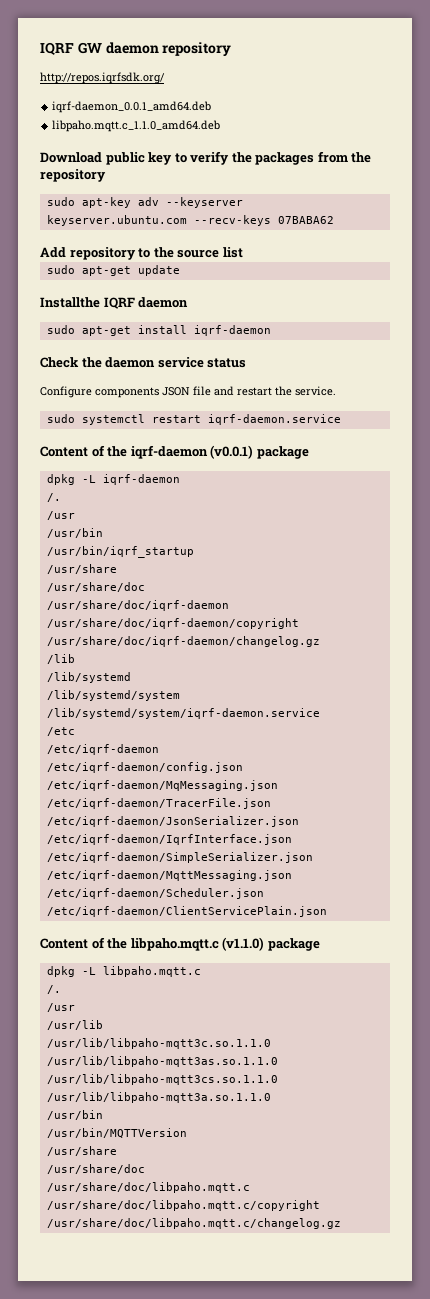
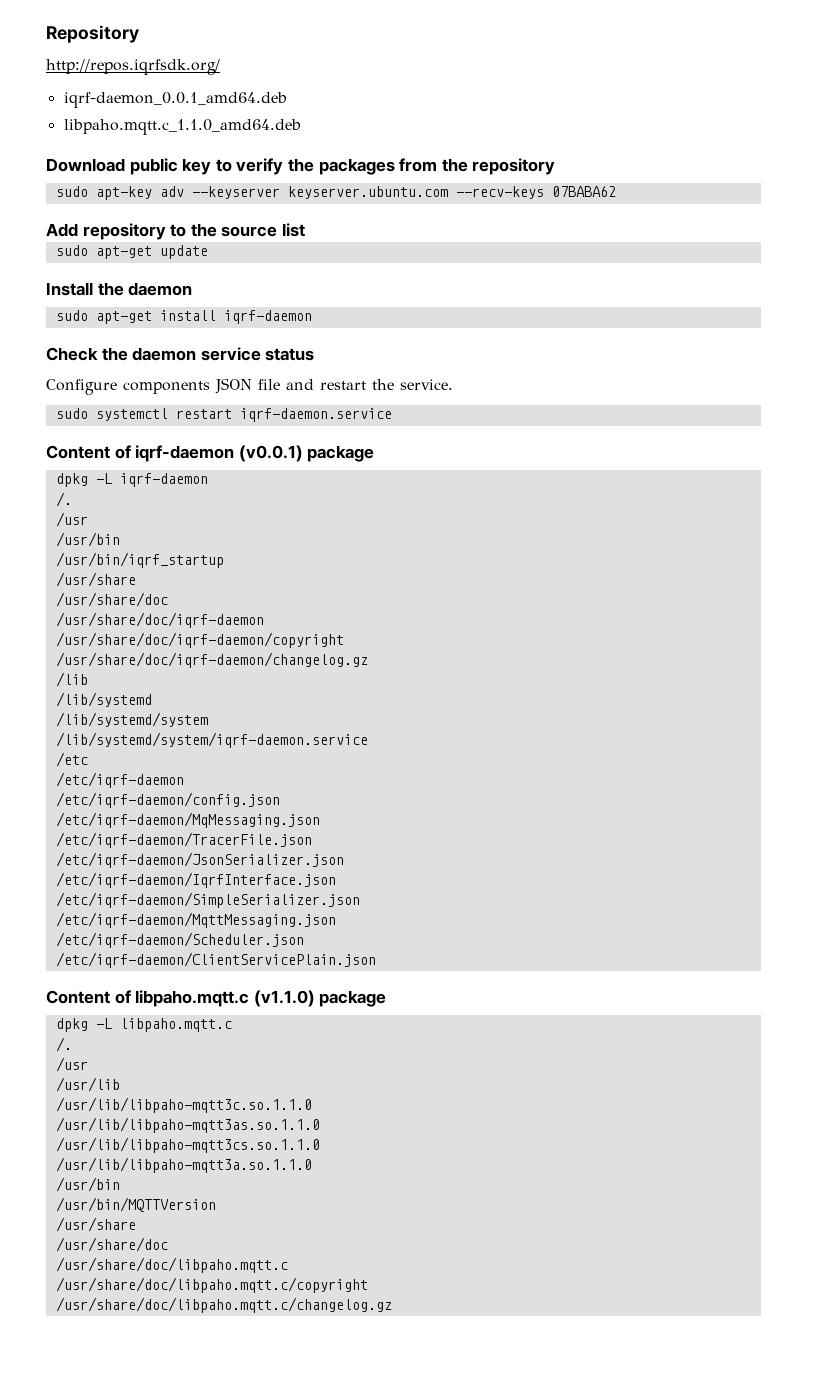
[40,42,232,56] IQRF GW daemon repository -> [46,25,139,43] Repository
[40,297,135,309] Installthe IQRF -> [46,282,124,296] Install the
[107,446,128,457] the -> (131, 452) none
[107,938,128,949] the -> (131, 997) none

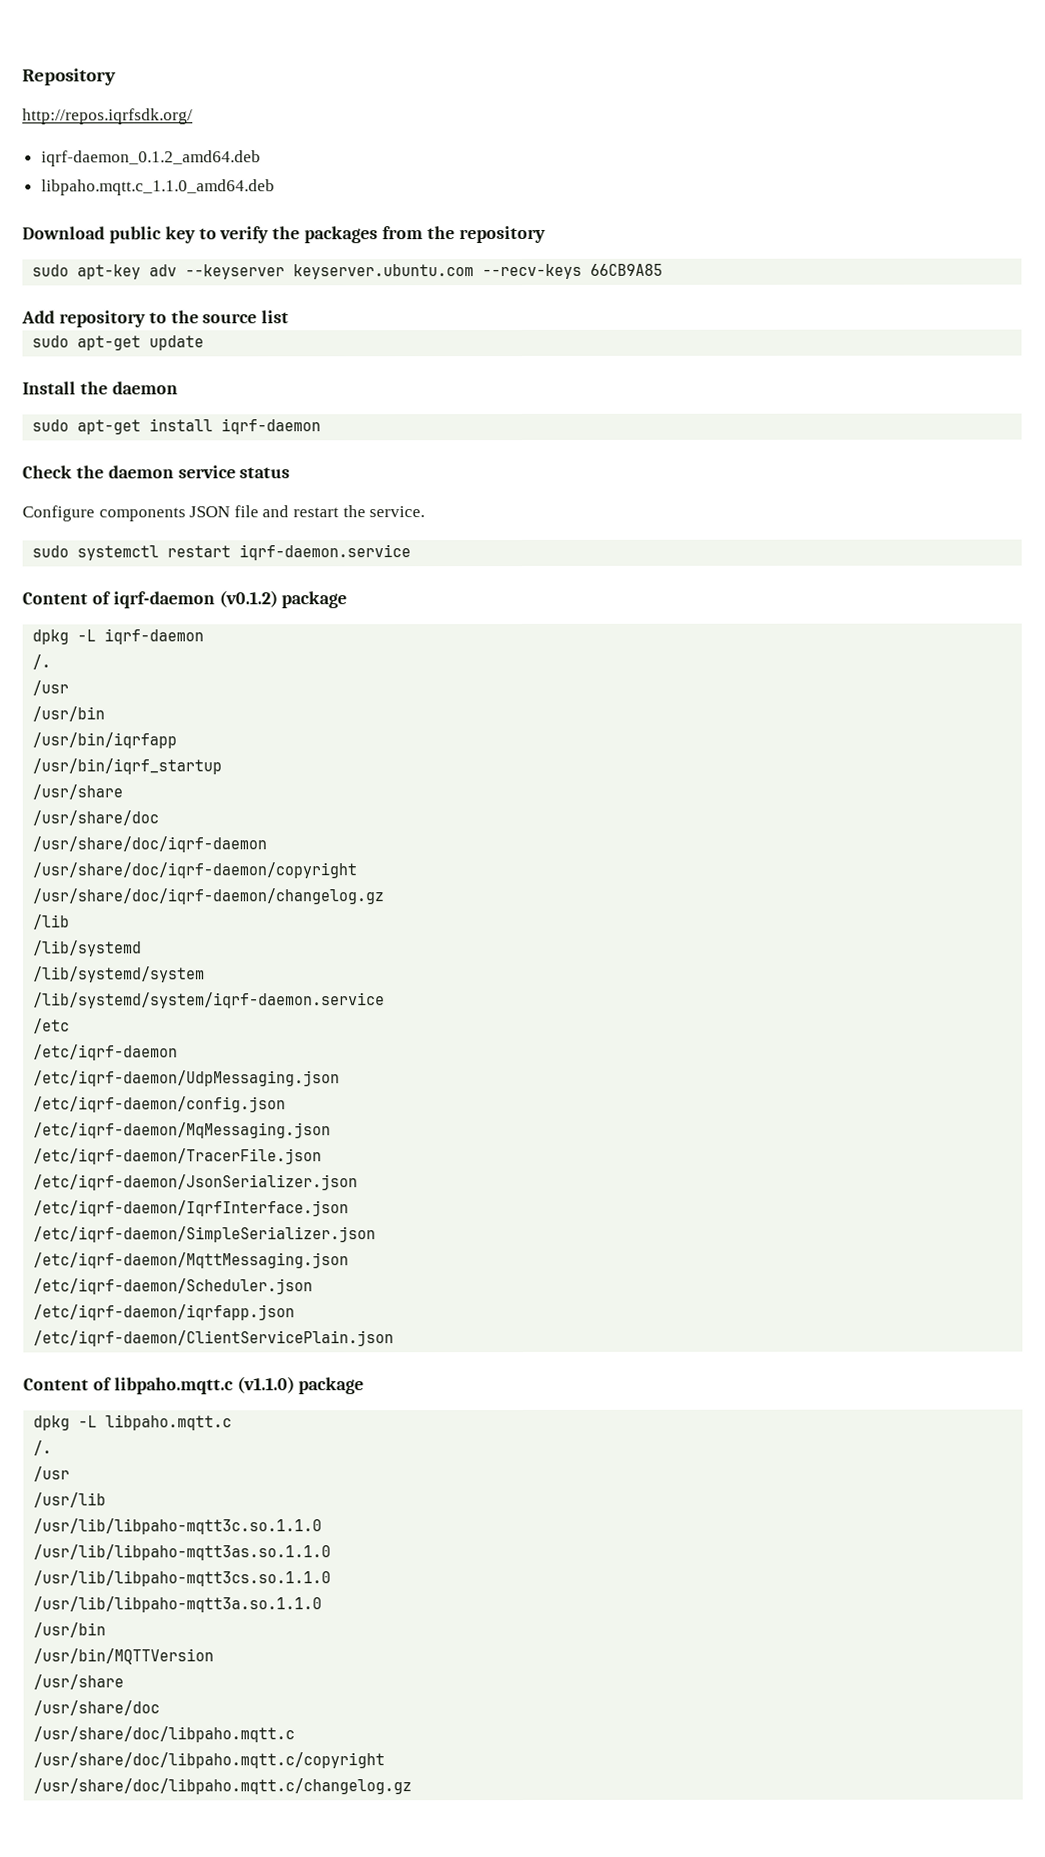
[63,92,287,108] iqrf-daemon_0.0.1_amd64.deb -> [40,150,261,167] iqrf-daemon_0.1.2_amd64.deb
[551,186,616,197] 07BABA62 -> [590,263,664,276] 66CB9A85
[238,445,303,462] (v0.0.1) -> [218,590,278,608] (v0.1.2)
(120, 539) none -> [32,732,178,749] // /usr/bin/iqrfapp
(184, 780) none -> [33,1070,341,1087] // /etc/iqrf-daemon/UdpMessaging.json
(304, 940) none -> [33,1304,296,1321] // /etc/iqrf-daemon/iqrfapp.json

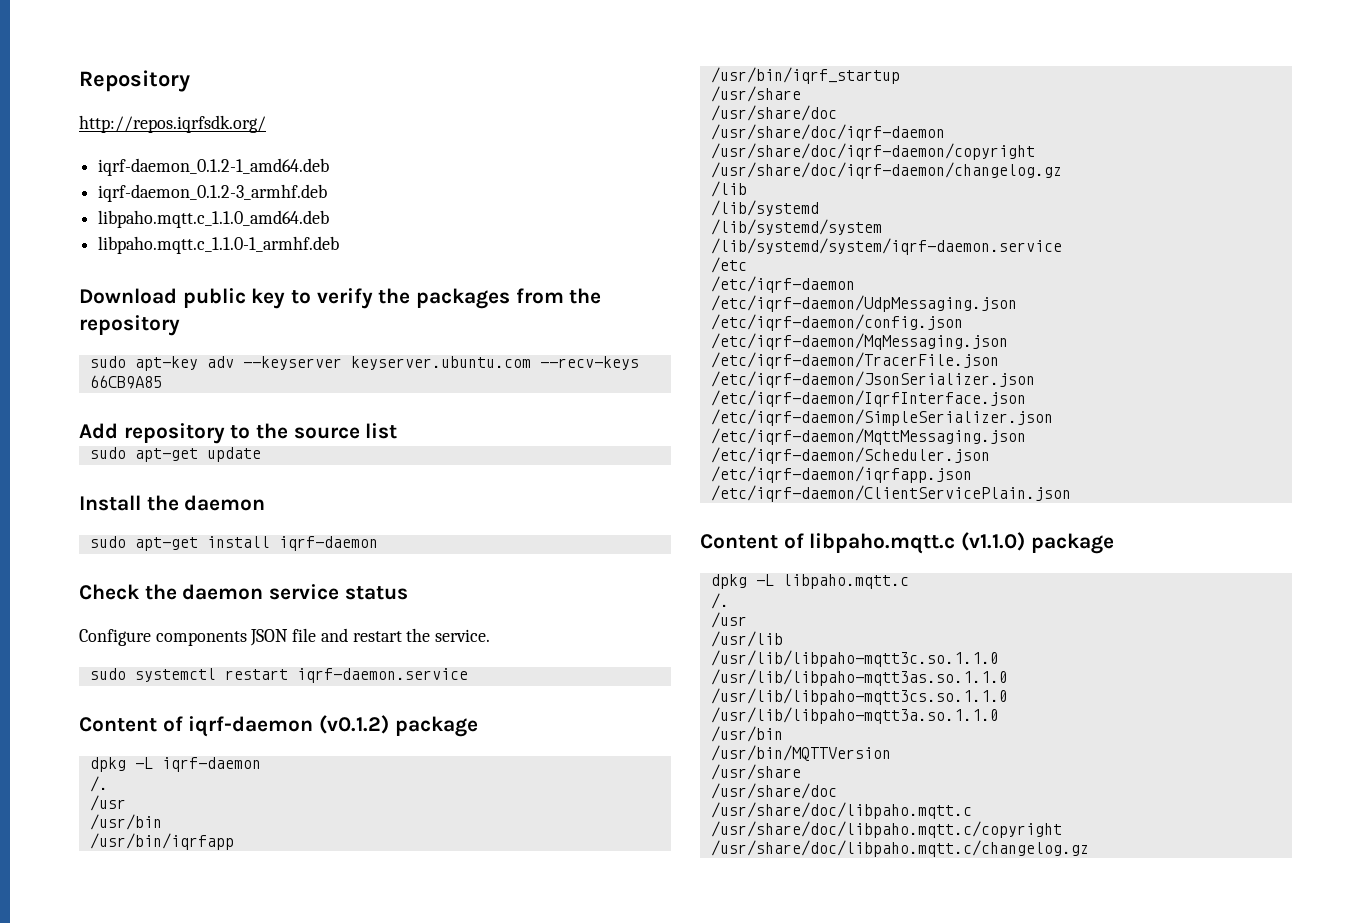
[40,150,261,167] iqrf-daemon_0.1.2_amd64.deb -> [98,158,330,176] [98,184,328,202] iqrf-daemon_0.1.2-1_amd64.deb // iqrf-daemon_0.1.2-3_armhf.deb
(275, 187) none -> [98,236,340,254] // libpaho.mqtt.c_1.1.0-1_armhf.deb

